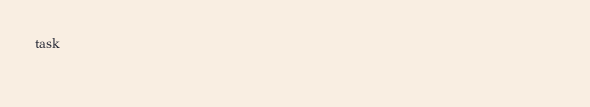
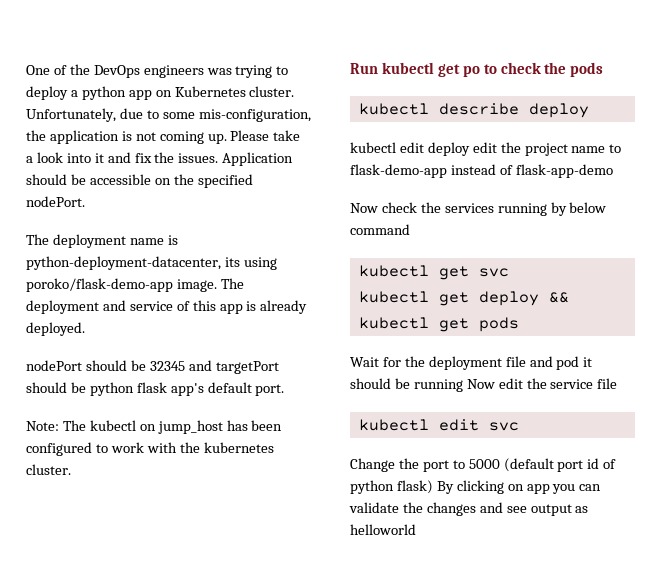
[35,38,60,48] task -> [26,64,289,78] [26,86,295,100] [26,108,311,122] [26,130,301,144] [26,152,294,166] [26,174,253,188] [26,196,85,207] [26,234,178,248] [26,256,277,270] [26,278,244,292] [26,300,308,314] [26,322,85,336] [26,360,279,374] [26,382,285,396] [26,420,283,434] [26,442,274,456] [26,464,71,475] [350,62,604,77] [358,103,589,118] [350,142,622,156] [350,164,613,178] [350,202,607,216] [350,224,410,235] [358,265,509,280] [358,291,569,306] [358,317,519,332] [350,356,593,370] [350,378,618,392] [358,419,519,431] [350,458,617,472] [350,480,602,494] [349,502,589,516] [350,524,416,535] One of the DevOps engineers was trying to deploy a python app on Kubernetes cluster. Unfortunately, due to some mis-configuration, the application is not coming up. Please take a look into it and fix the issues. Application should be accessible on the specified nodePort. // The deployment name is python-deployment-datacenter, its using poroko/flask-demo-app image. The deployment and service of this app is already deployed. // nodePort should be 32345 and targetPort should be python flask app's default port. // Note: The kubectl on jump_host has been configured to work with the kubernetes cluster. // Run kubectl get po to check the pods // kubectl describe deploy // kubectl edit deploy edit the project name to flask-demo-app instead of flask-app-demo // Now check the services running by below command // kubectl get svc // kubectl get deploy && kubectl get pods // Wait for the deployment file and pod it should be running Now edit the service file // kubectl edit svc // Change the port to 5000 (default port id of python flask) By clicking on app you can validate the changes and see output as helloworld

